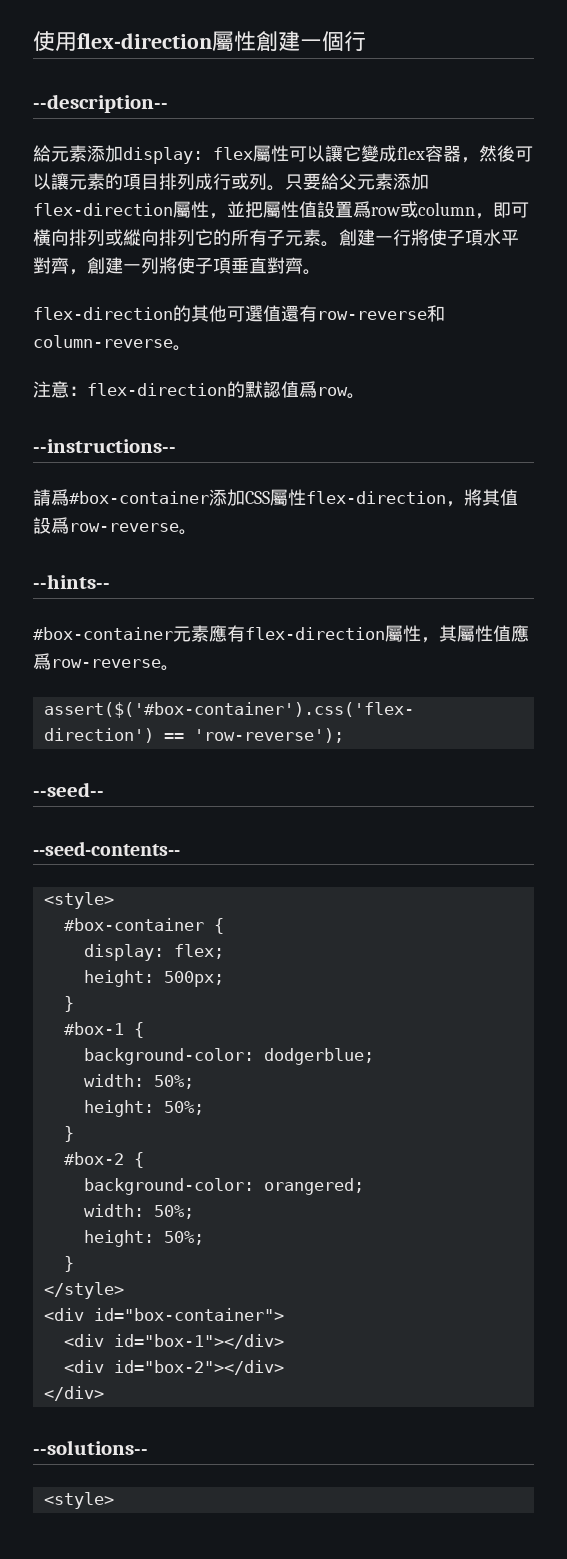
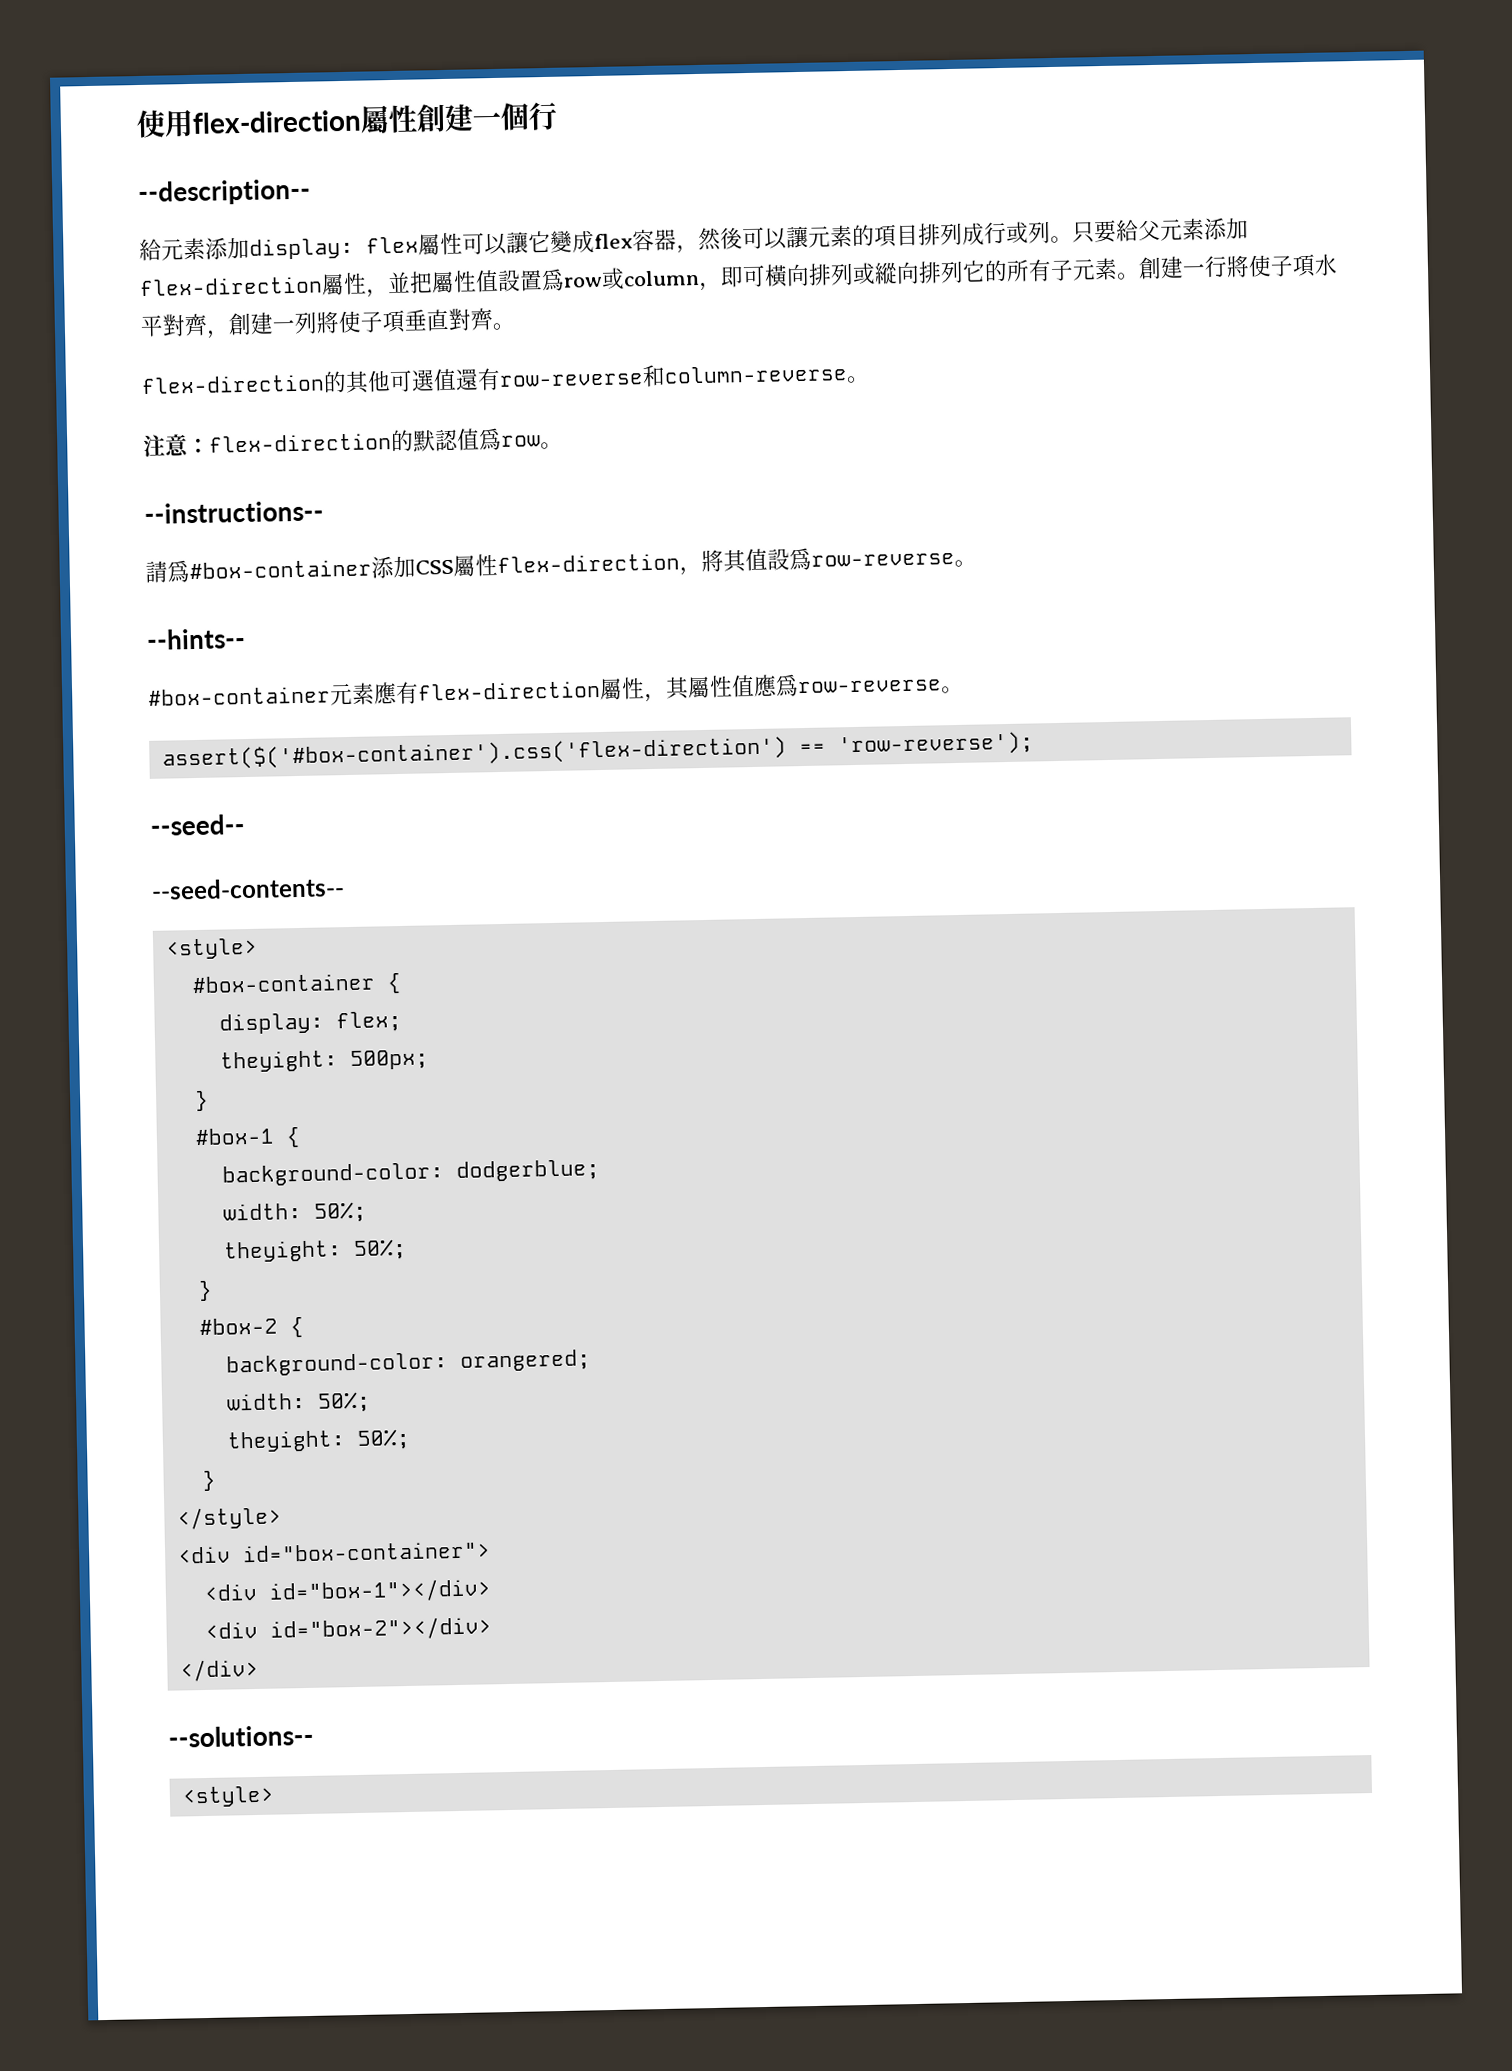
[83,970,154,987] height: -> [219,1050,338,1073] theyight:
[83,1100,154,1117] height: -> [222,1240,342,1263] theyight:
[83,1230,154,1247] height: -> [226,1430,346,1453] theyight:

